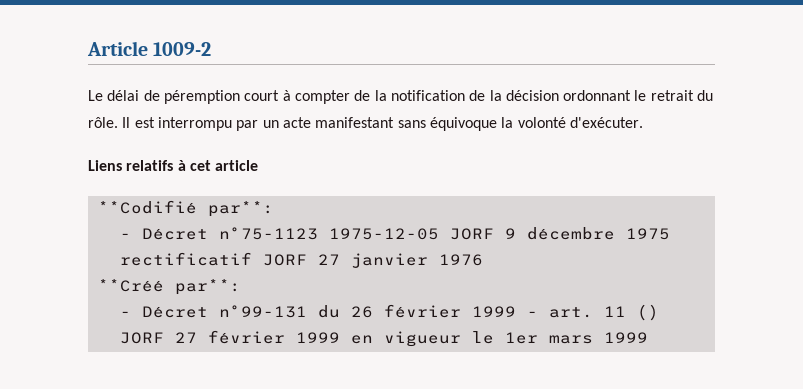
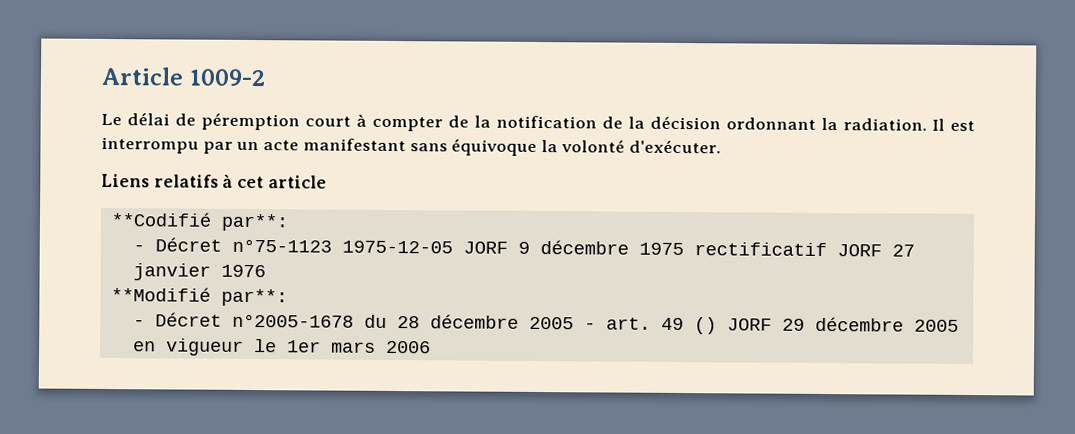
[634,90,714,101] [88,117,118,128] le retrait du rôle. -> [821,117,927,131] la radiation.
[97,279,241,295] [119,304,516,318] **Créé par**: // - Décret n°99-131 du 26 février 1999 -> [110,287,288,307] [132,312,574,330] **Modifié par**: // - Décret n°2005-1678 du 28 décembre 2005
[603,306,626,317] 11 -> [660,317,684,331] 49
[174,330,340,344] 27 février 1999 -> [781,316,959,332] 29 décembre 2005
[603,332,648,343] 1999 -> [385,340,431,354] 2006

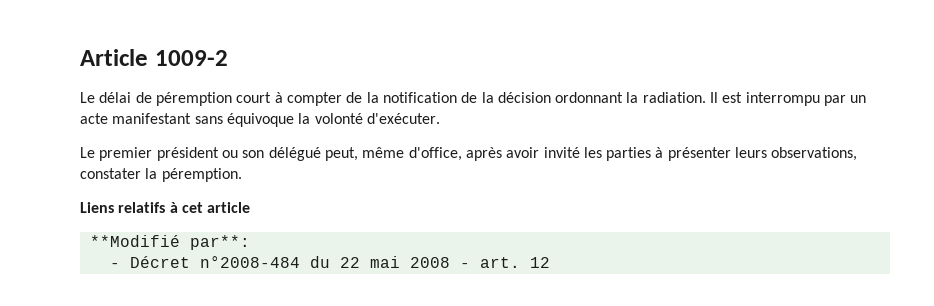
(721, 146) none -> [80,147,858,161] [80,168,242,182] // Le premier président ou son délégué peut, même d'office, après avoir invité les parties à présenter leurs observations, constater la péremption.
[110,212,289,232] [132,237,915,257] [132,263,266,281] [110,287,288,307] [132,312,959,335] [132,338,431,356] **Codifié par**: // - Décret n°75-1123 1975-12-05 JORF 9 décembre 1975 rectificatif JORF 27 janvier 1976 // **Modifié par**: // - Décret n°2005-1678 du 28 décembre 2005 - art. 49 () JORF 29 décembre 2005 en vigueur le 1er mars 2006 -> [89,235,250,250] [109,256,550,268] **Modifié par**: // - Décret n°2008-484 du 22 mai 2008 - art. 12

